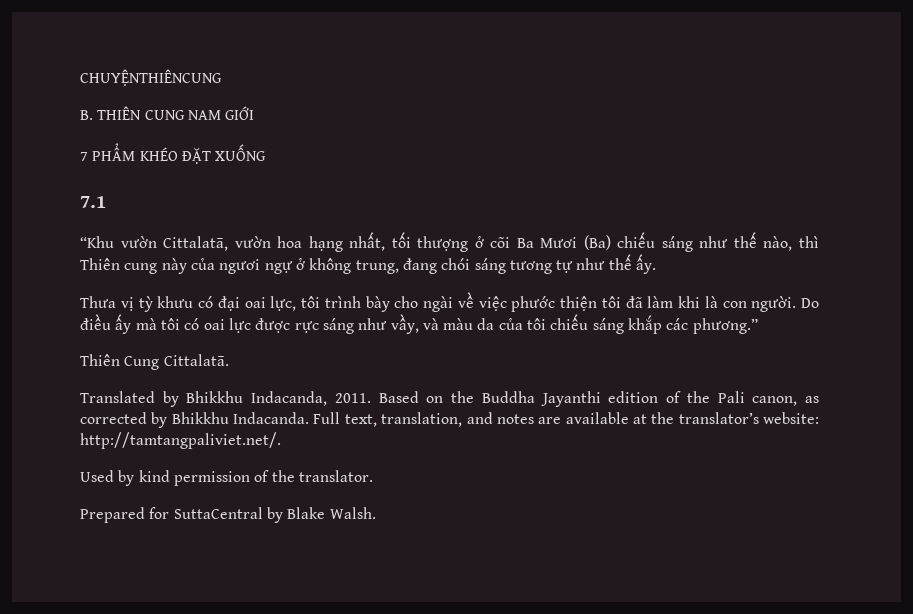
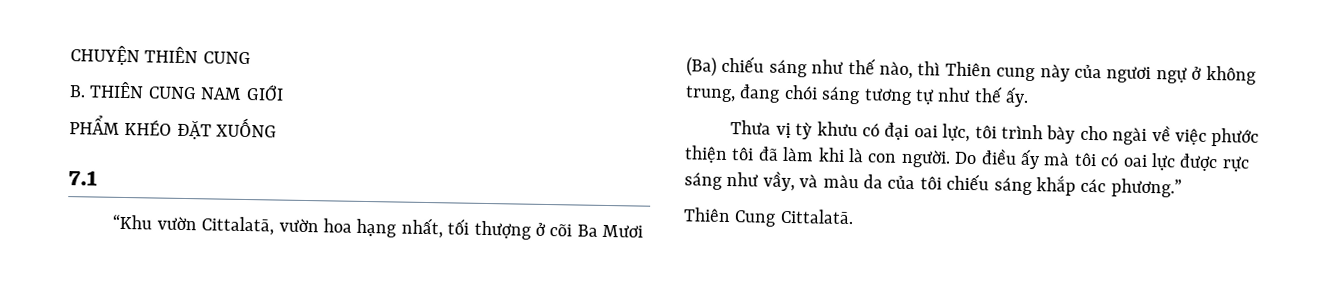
[80,69,222,86] CHUYỆNTHIÊNCUNG -> [70,45,251,66] CHUYỆN THIÊN CUNG
[80,152,88,161] 7 -> (284, 92) none
[80,391,820,407] [80,412,819,428] [80,432,281,449] [80,470,373,486] [80,507,376,523] // Translated by Bhikkhu Indacanda, 2011. Based on the Buddha Jayanthi edition of the Pali canon, as corrected by Bhikkhu Indacanda. Full text, translation, and notes are available at the translator’s website: http://tamtangpaliviet.net/. // Used by kind permission of the translator. // Prepared for SuttaCentral by Blake Walsh. -> (854, 216) none

